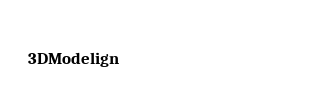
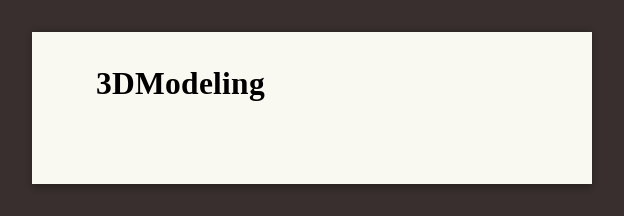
[28,52,119,67] 3DModelign -> [96,72,265,101] 3DModeling

